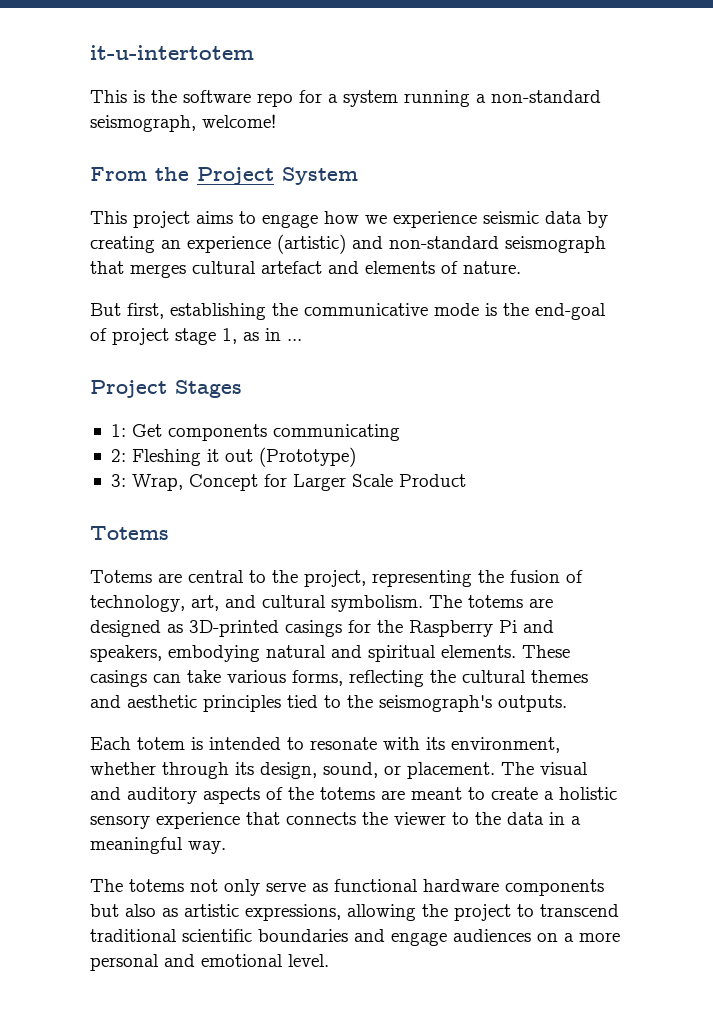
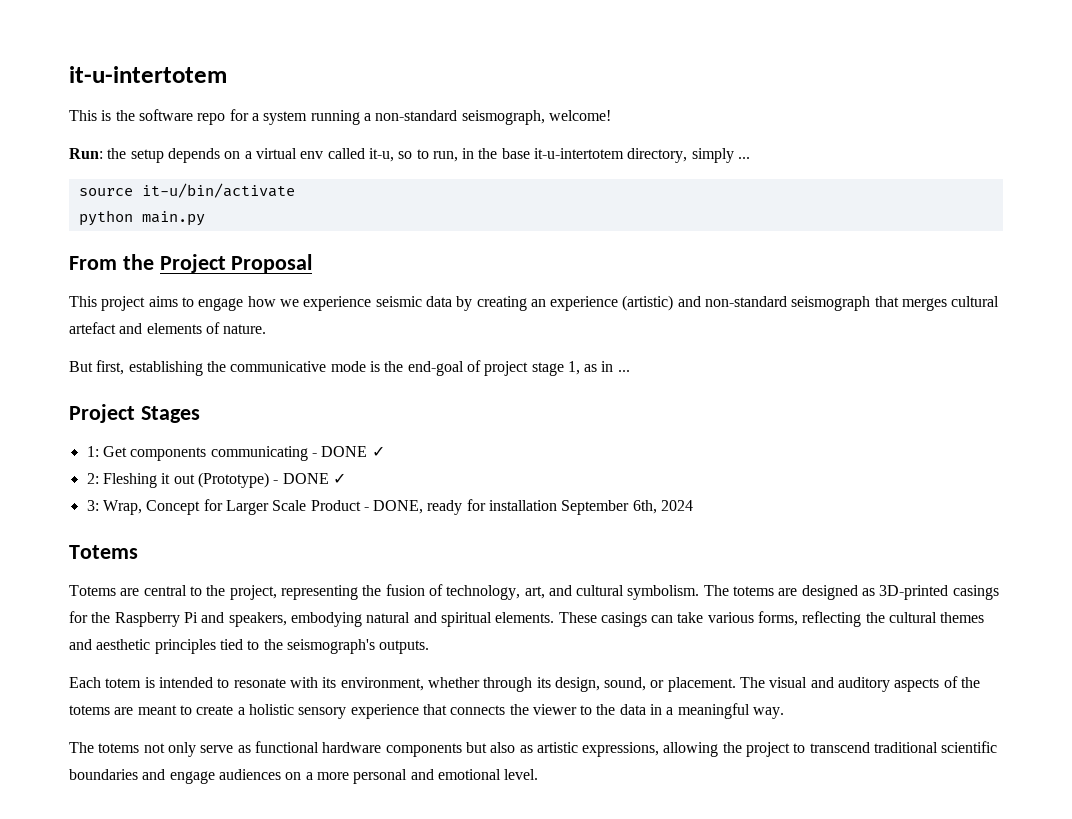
(276, 121) none -> [69,148,751,163] [78,183,295,198] [78,210,205,226] // Run: the setup depends on a virtual env called it-u, so to run, in the base it-u-intertotem directory, simply ... // source it-u/bin/activate // python main.py
[282,167,358,185] System -> [231,254,313,273] Proposal
(400, 432) none -> [311,446,385,457] - DONE ✓
(356, 457) none -> [273,473,346,484] - DONE ✓
(466, 480) none -> [363,499,694,515] - DONE, ready for installation September 6th, 2024

